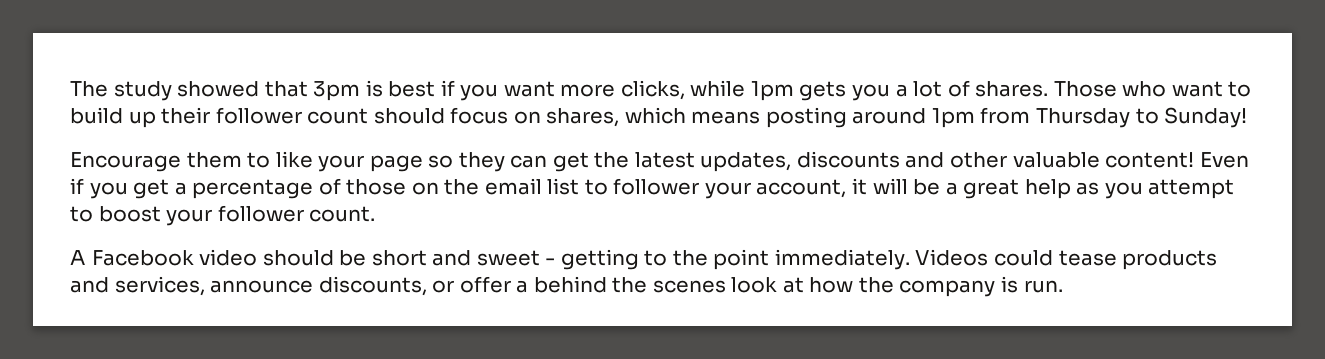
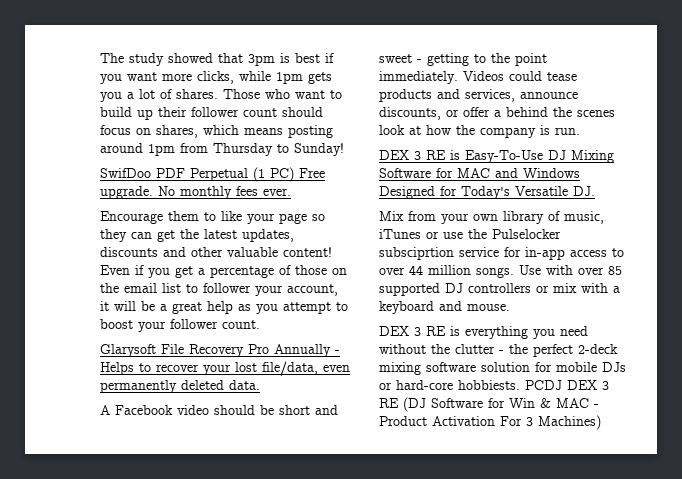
(1248, 117) none -> [100,167,325,182] [100,186,291,199] // SwifDoo PDF Perpetual (1 PC) Free upgrade. No monthly fees ever.
(376, 214) none -> [100,344,340,357] [100,361,350,376] [100,380,260,393] // Glarysoft File Recovery Pro Annually - Helps to recover your lost file/data, even permanently deleted data.
(1063, 286) none -> [379,150,614,163] [379,168,580,178] [379,186,595,199] [379,211,604,224] [379,229,561,239] [379,247,624,260] [379,265,622,278] [379,283,620,296] [379,301,510,314] [379,326,588,339] [379,344,618,357] [379,362,626,375] [379,380,609,390] [379,397,599,412] [379,415,601,430] // DEX 3 RE is Easy-To-Use DJ Mixing Software for MAC and Windows Designed for Today's Versatile DJ. // Mix from your own library of music, iTunes or use the Pulselocker subsciprtion service for in-app access to over 44 million songs. Use with over 85 supported DJ controllers or mix with a keyboard and mouse. // DEX 3 RE is everything you need without the clutter - the perfect 2-deck mixing software solution for mobile DJs or hard-core hobbiests. PCDJ DEX 3 RE (DJ Software for Win & MAC - Product Activation For 3 Machines)

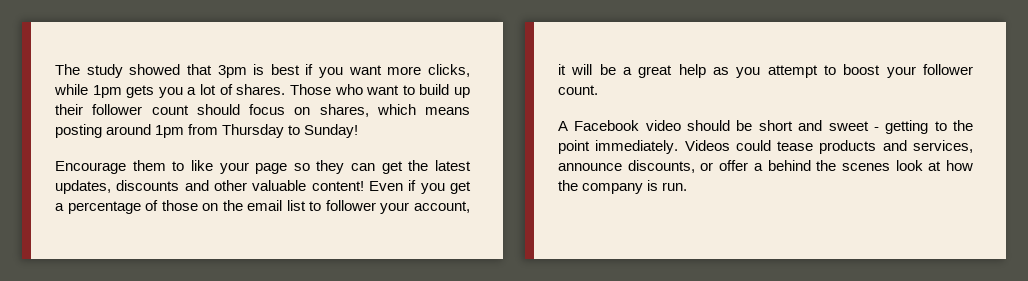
[100,167,325,182] [100,186,291,199] // SwifDoo PDF Perpetual (1 PC) Free upgrade. No monthly fees ever. -> (359, 131) none
[100,344,340,357] [100,361,350,376] [100,380,260,393] // Glarysoft File Recovery Pro Annually - Helps to recover your lost file/data, even permanently deleted data. -> (598, 90) none
[379,150,614,163] [379,168,580,178] [379,186,595,199] [379,211,604,224] [379,229,561,239] [379,247,624,260] [379,265,622,278] [379,283,620,296] [379,301,510,314] [379,326,588,339] [379,344,618,357] [379,362,626,375] [379,380,609,390] [379,397,599,412] [379,415,601,430] // DEX 3 RE is Easy-To-Use DJ Mixing Software for MAC and Windows Designed for Today's Versatile DJ. // Mix from your own library of music, iTunes or use the Pulselocker subsciprtion service for in-app access to over 44 million songs. Use with over 85 supported DJ controllers or mix with a keyboard and mouse. // DEX 3 RE is everything you need without the clutter - the perfect 2-deck mixing software solution for mobile DJs or hard-core hobbiests. PCDJ DEX 3 RE (DJ Software for Win & MAC - Product Activation For 3 Machines) -> (688, 186) none

